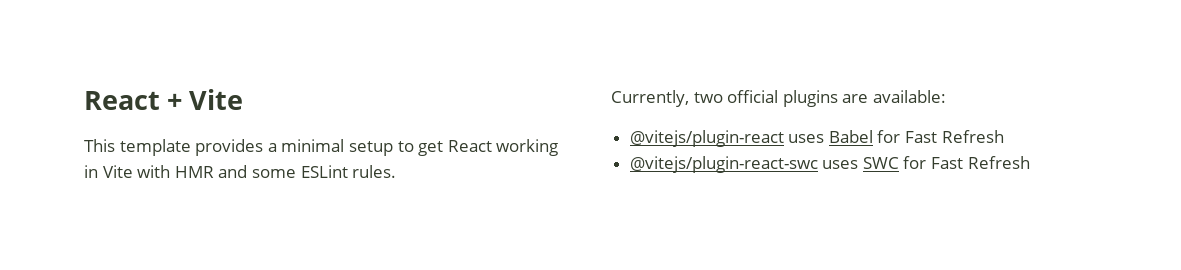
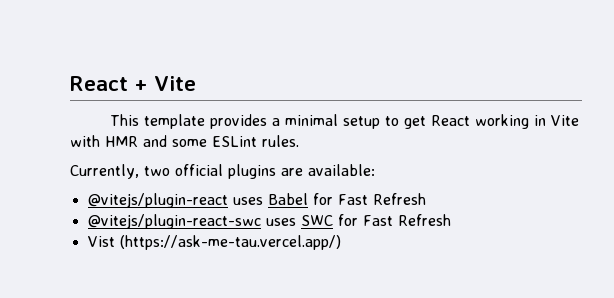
(1030, 162) none -> [87,235,341,250] // Vist (https://ask-me-tau.vercel.app/)

